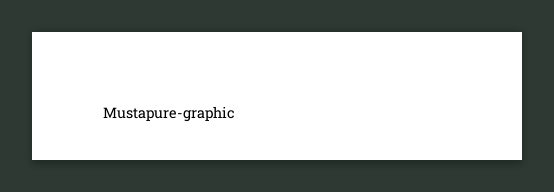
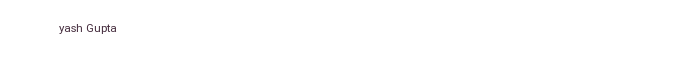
[103,106,235,122] Mustapure-graphic -> [59,24,118,34] yash Gupta

